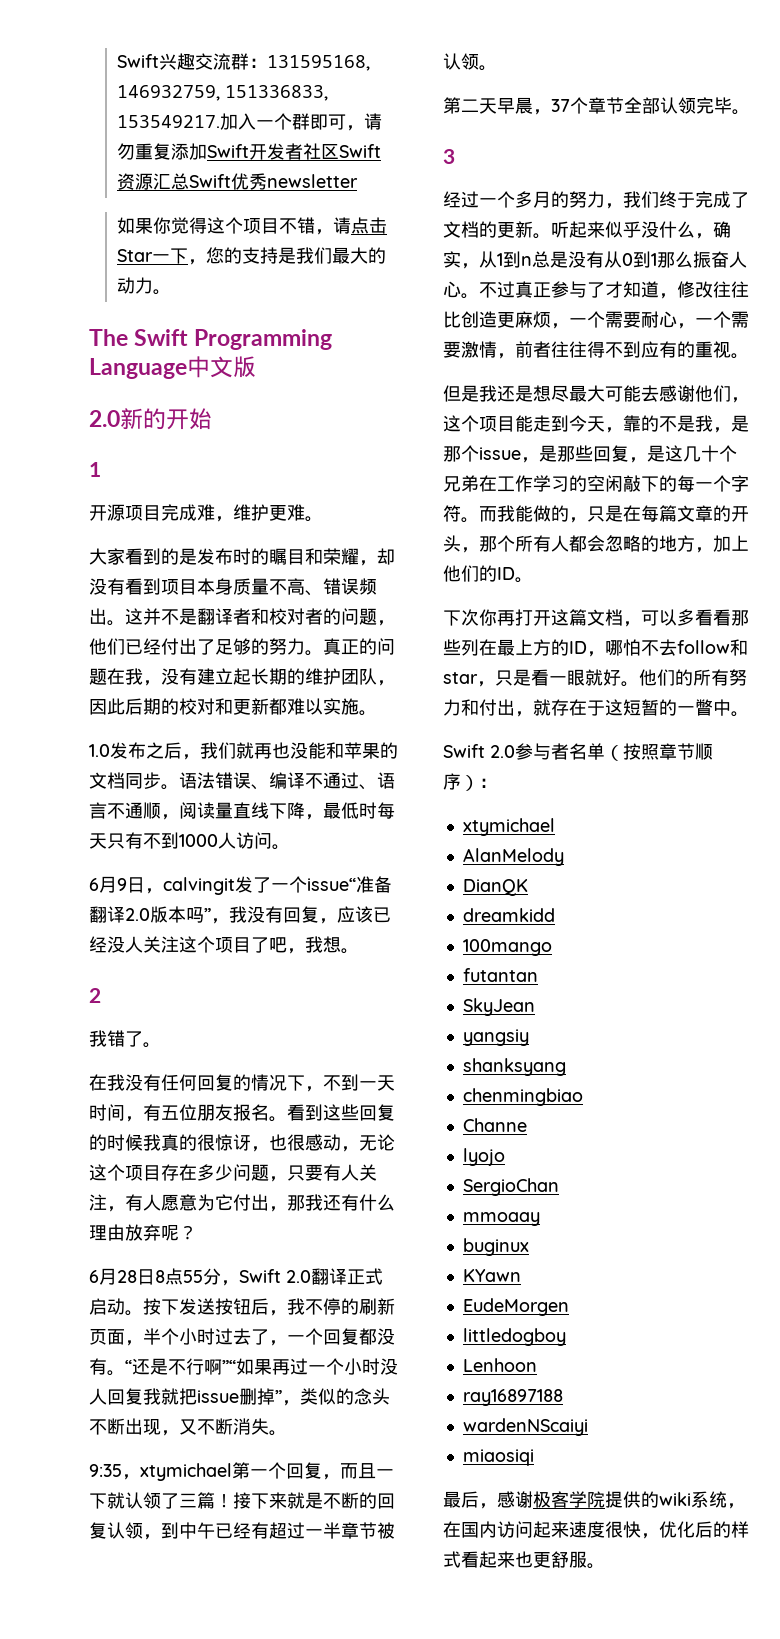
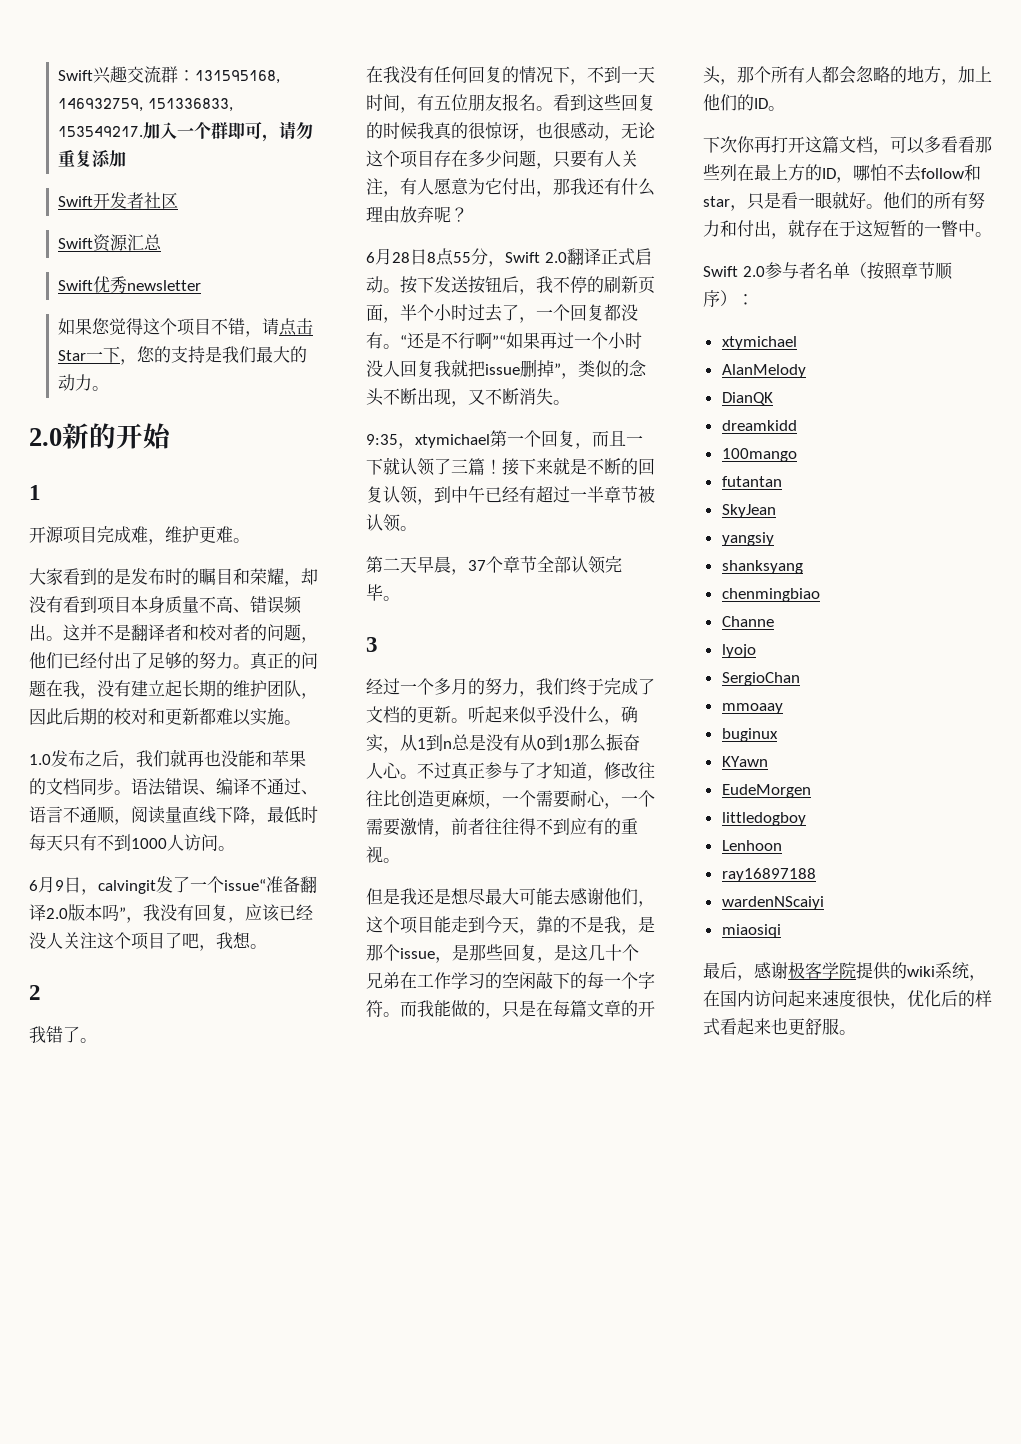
(208, 151) none -> (126, 158) //
(340, 151) none -> (178, 200) //
(190, 181) none -> (162, 242) //
[153,217,172,234] 你 -> [91,318,110,334] 您
[89,329,333,350] [89,356,256,379] // The Swift Programming Language中文版 -> (109, 388) none

